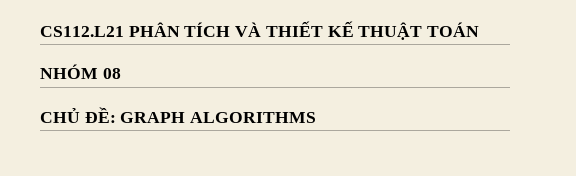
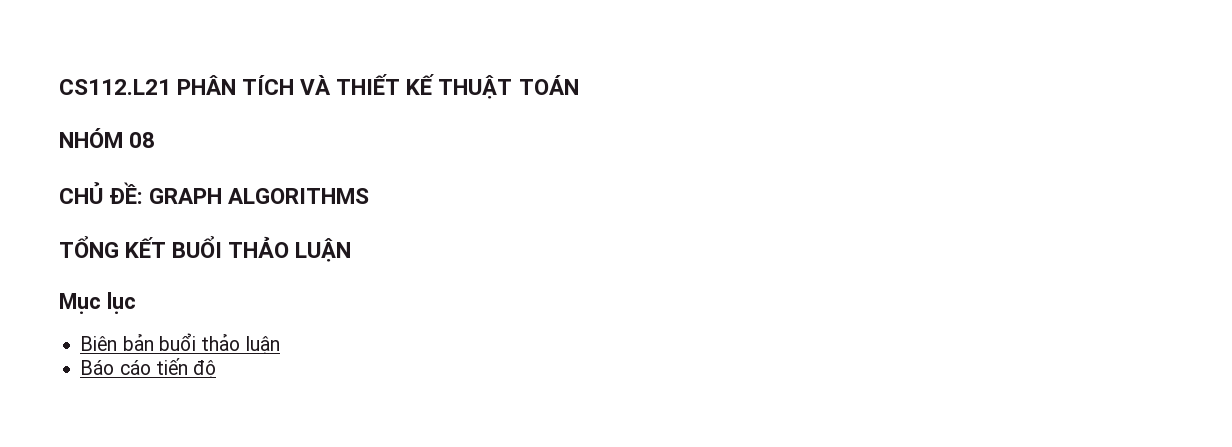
(317, 117) none -> [59,236,352,262] [59,292,136,314] [80,333,280,354] [80,358,217,378] // TỔNG KẾT BUỔI THẢO LUẬN // Mục lục // Biên bản buổi thảo luận // Báo cáo tiến độ

